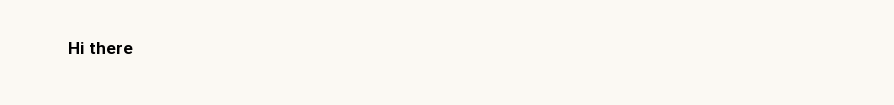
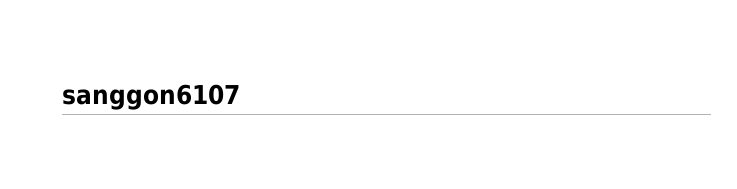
[68,42,133,54] Hi there -> [62,84,240,110] sanggon6107

